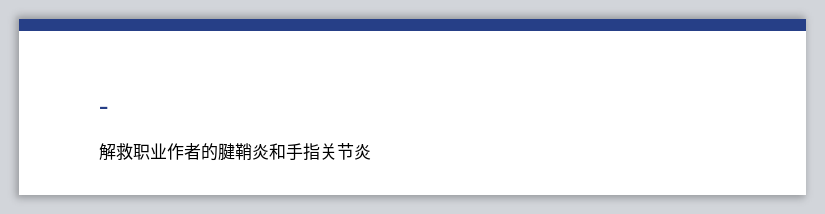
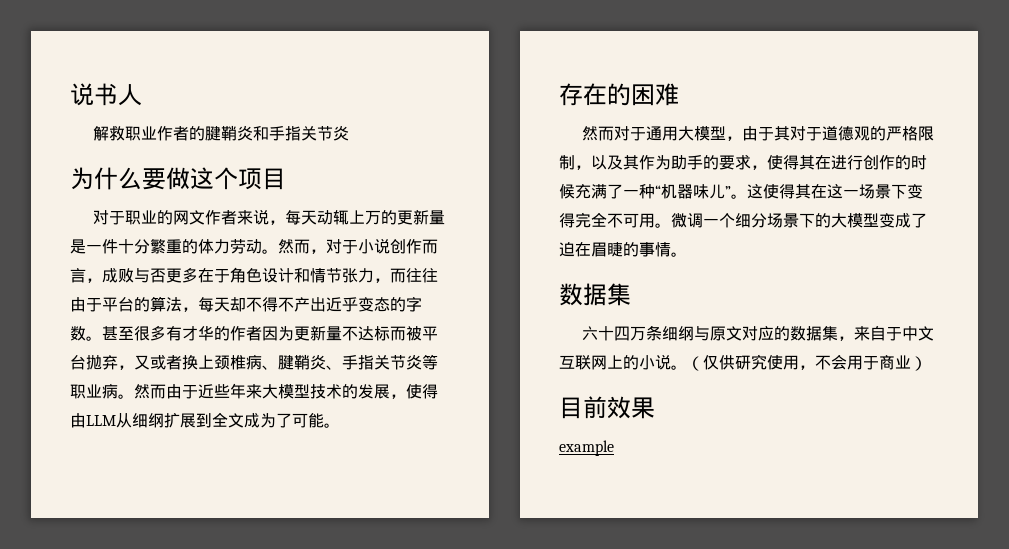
[99,106,108,114] - -> [70,83,142,106] 说书人
(371, 152) none -> [70,167,286,190] [93,209,446,225] [70,238,438,254] [70,267,438,283] [70,296,422,312] [70,325,438,341] [70,354,438,370] [70,383,438,399] [70,412,340,428] [559,83,679,106] [582,126,935,141] [559,154,927,170] [559,183,923,199] [559,212,927,228] [559,242,687,257] [559,283,631,306] [582,325,935,341] [559,354,927,371] [559,396,655,419] [559,440,614,456] // 为什么要做这个项目 // 对于职业的网文作者来说，每天动辄上万的更新量是一件十分繁重的体力劳动。然而，对于小说创作而言，成败与否更多在于角色设计和情节张力，而往往由于平台的算法，每天却不得不产出近乎变态的字数。甚至很多有才华的作者因为更新量不达标而被平台抛弃，又或者换上颈椎病、腱鞘炎、手指关节炎等职业病。然而由于近些年来大模型技术的发展，使得由LLM从细纲扩展到全文成为了可能。 // 存在的困难 // 然而对于通用大模型，由于其对于道德观的严格限制，以及其作为助手的要求，使得其在进行创作的时候充满了一种“机器味儿”。这使得其在这一场景下变得完全不可用。微调一个细分场景下的大模型变成了迫在眉睫的事情。 // 数据集 // 六十四万条细纲与原文对应的数据集，来自于中文互联网上的小说。（仅供研究使用，不会用于商业） // 目前效果 // example

